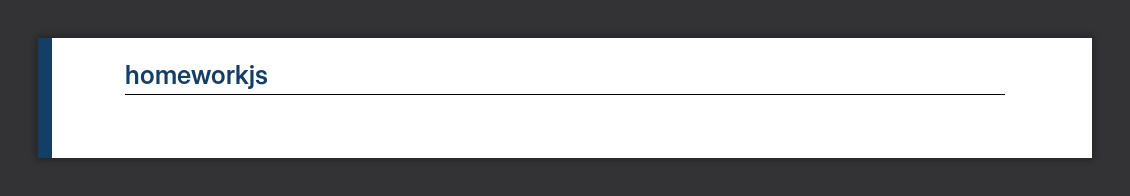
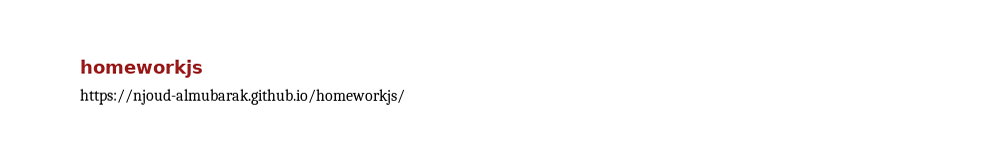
(268, 77) none -> [79,88,405,105] // https://njoud-almubarak.github.io/homeworkjs/

